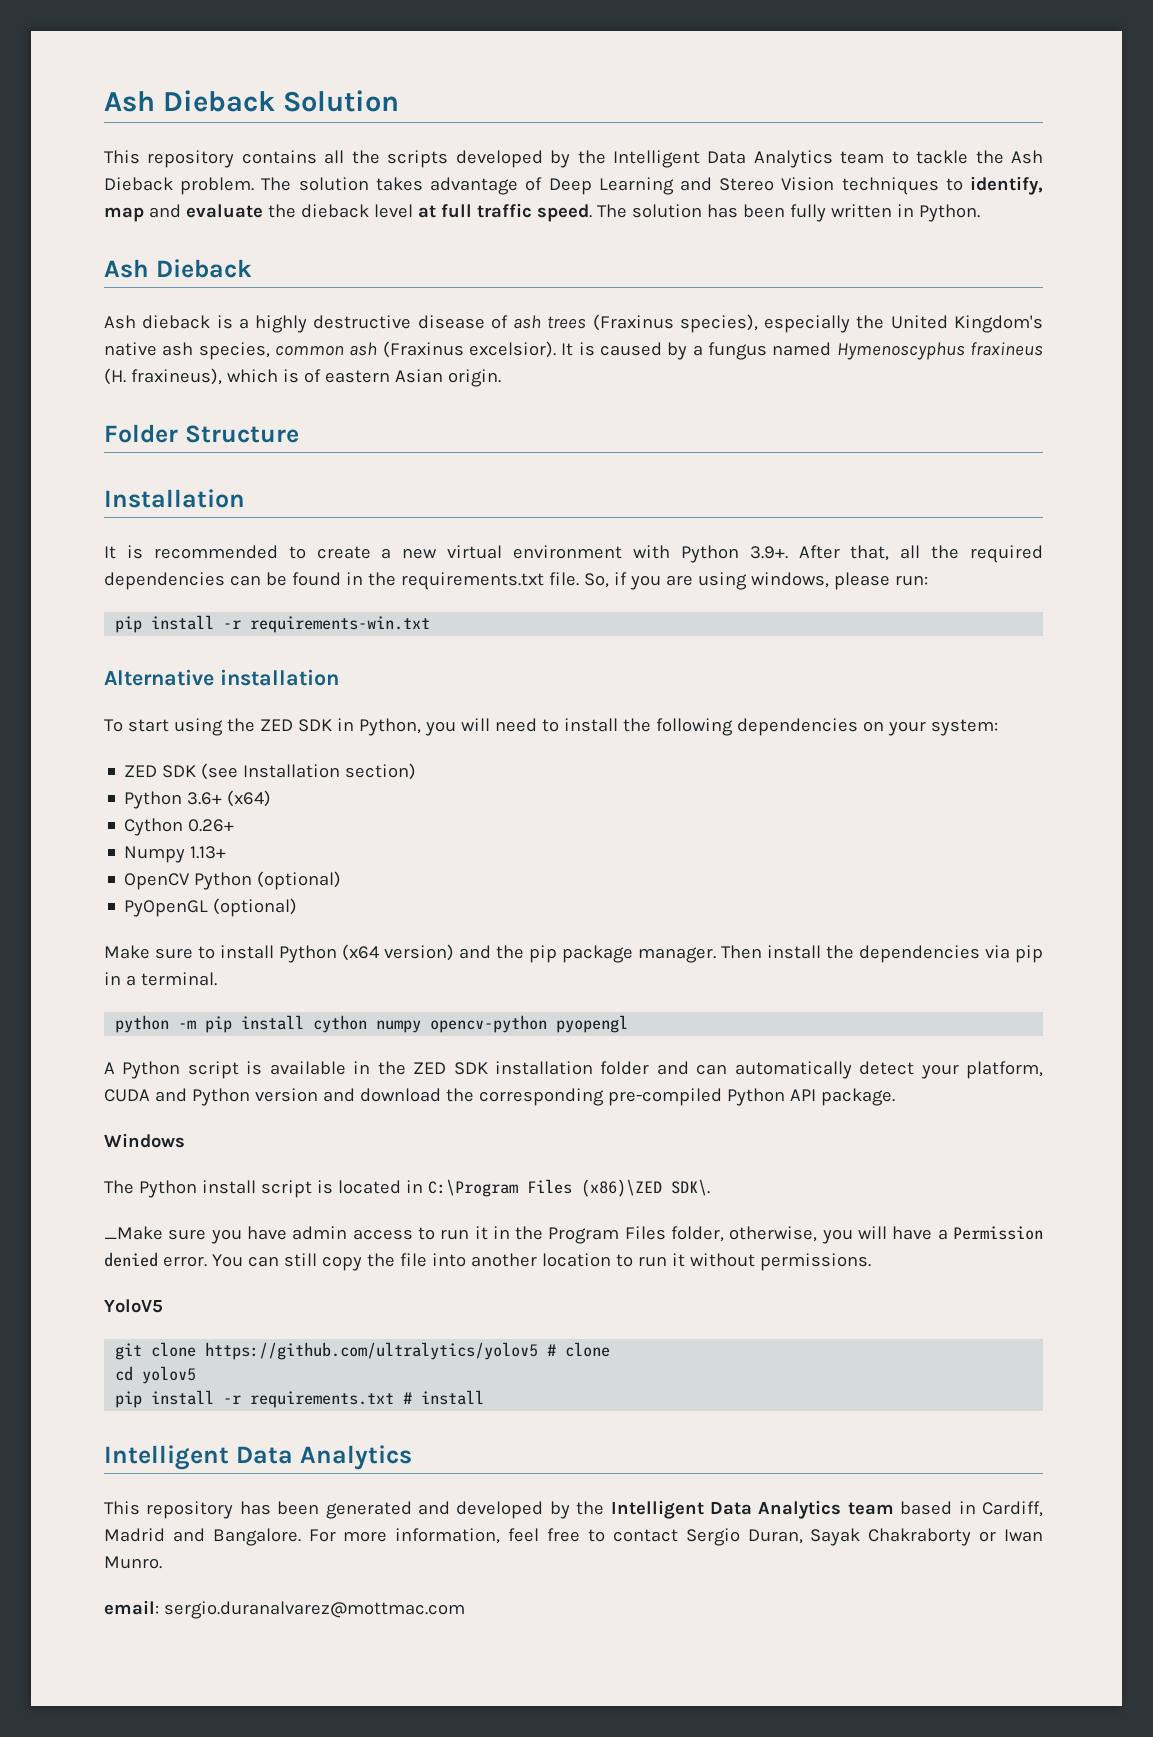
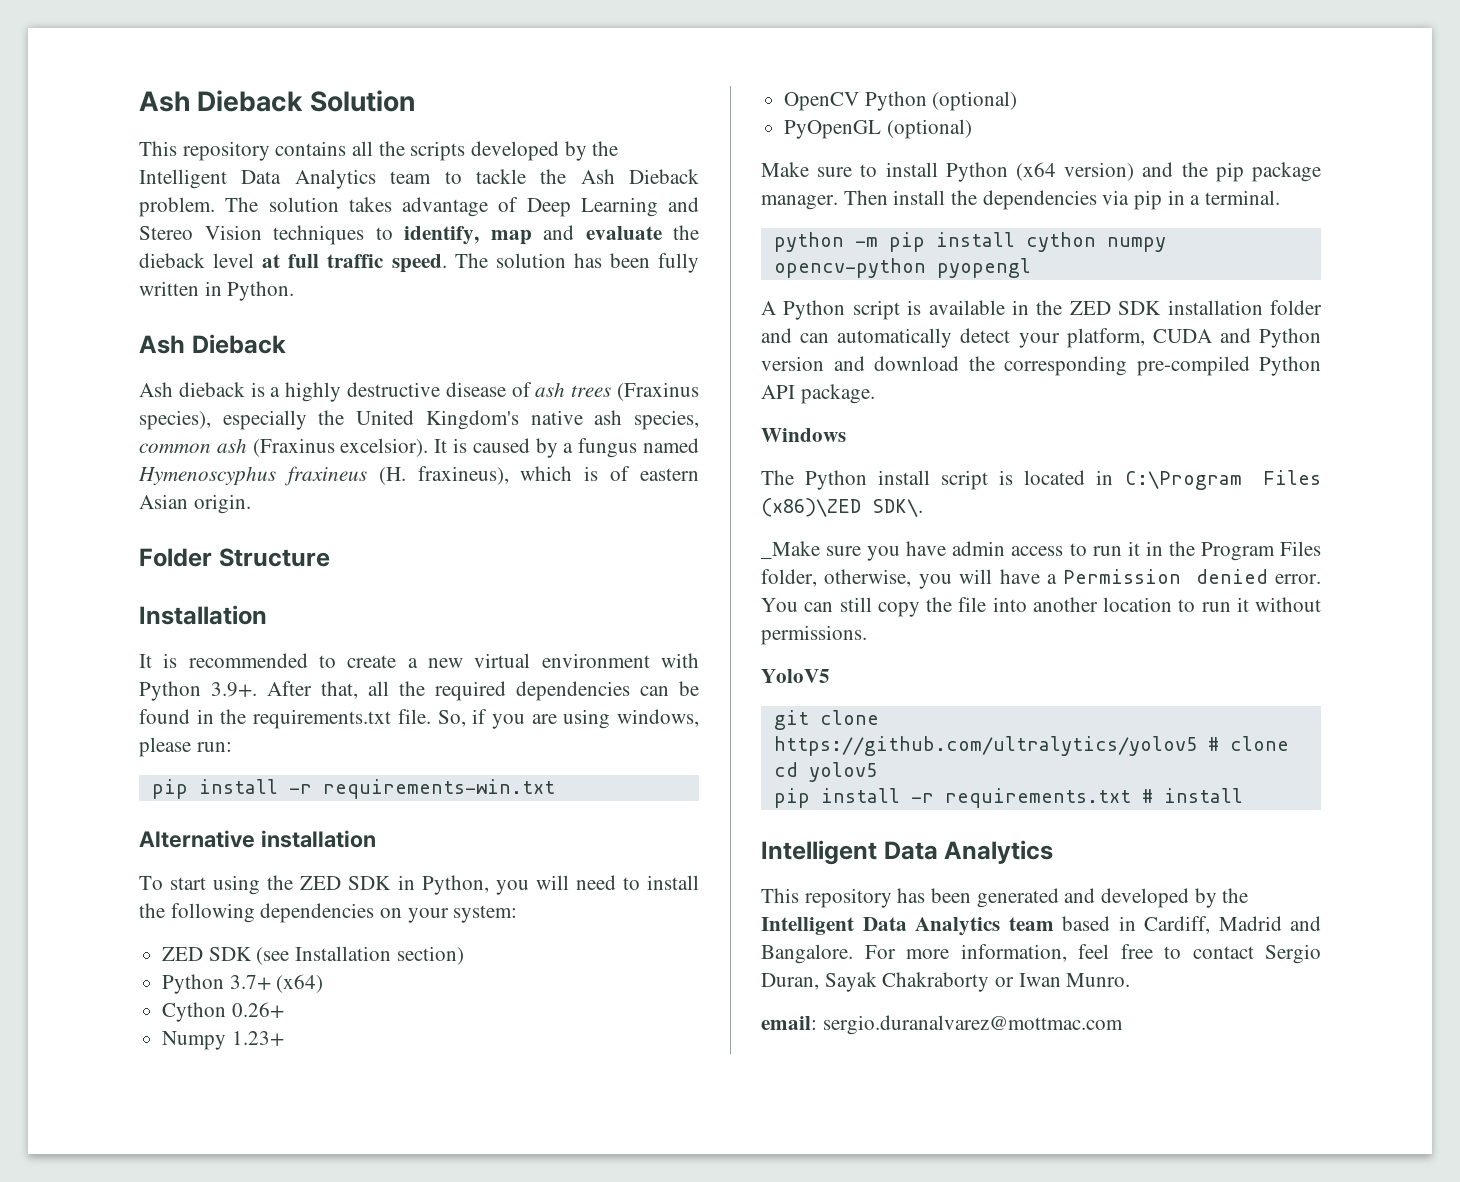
[187,792,223,805] 3.6+ -> [229,975,271,990] 3.7+
[190,846,227,859] 1.13+ -> [231,1031,284,1046] 1.23+

